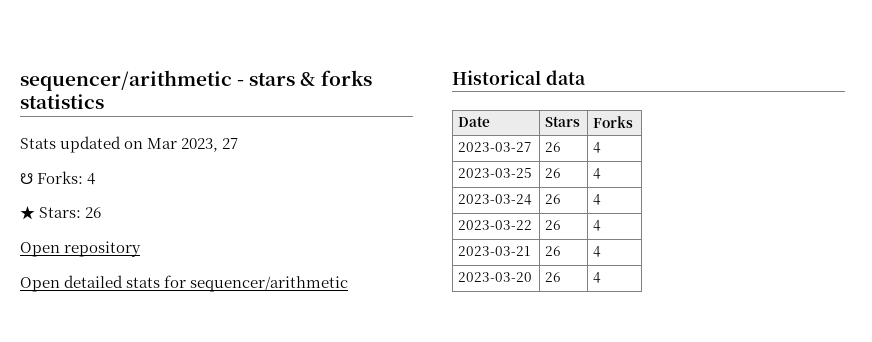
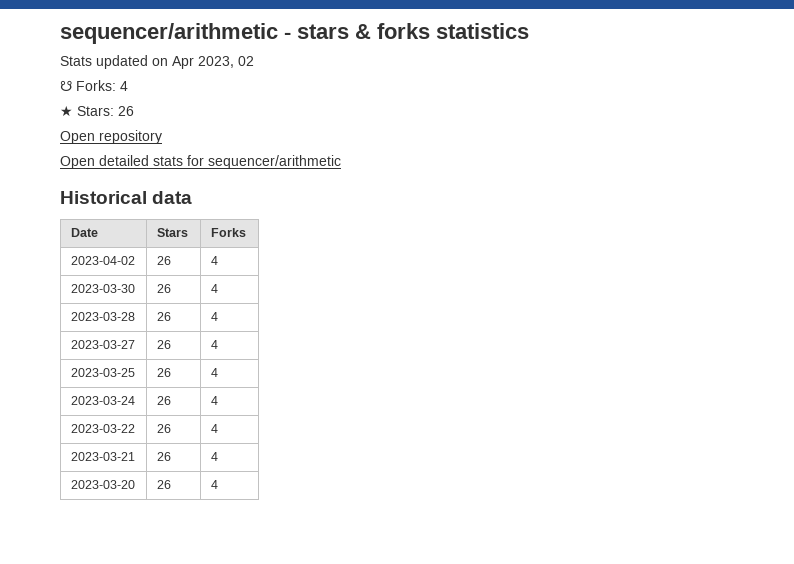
[147,138,239,152] Mar 2023, 27 -> [172,56,254,69] Apr 2023, 02
(634, 122) none -> [70,256,135,265] [156,256,171,265] [210,256,218,265] [70,284,135,293] [156,284,171,293] [210,284,218,293] [70,312,135,321] [156,312,171,321] [210,312,218,321] // 2023-04-02 | 26 | 4 // 2023-03-30 | 26 | 4 // 2023-03-28 | 26 | 4

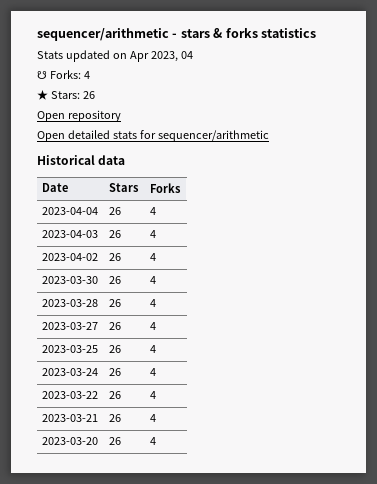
[238,56,254,66] 02 -> [180,51,193,59] 04
(246, 232) none -> [42,207,99,215] [109,207,122,215] [150,207,157,215] [42,230,99,238] [109,230,122,238] [150,230,157,238] // 2023-04-04 | 26 | 4 // 2023-04-03 | 26 | 4

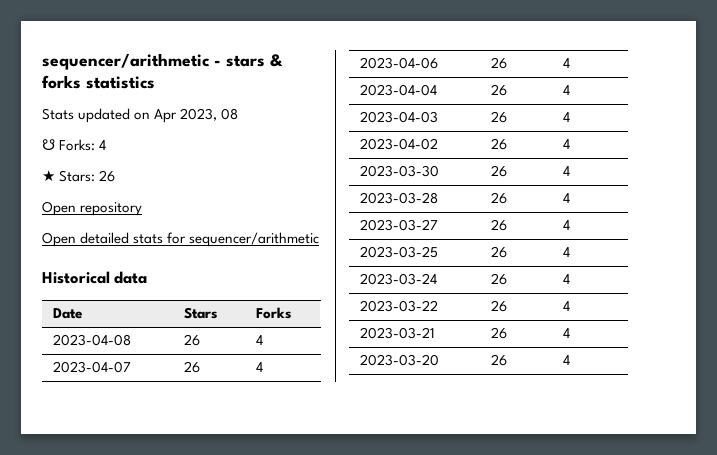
[180,51,193,59] 04 -> [221,108,239,120] 08
(182, 188) none -> [52,334,131,346] [183,334,200,346] [255,335,263,345] [52,361,131,373] [183,361,200,373] [255,362,263,372] [359,57,438,69] [490,57,507,69] [562,58,570,68] // 2023-04-08 | 26 | 4 // 2023-04-07 | 26 | 4 // 2023-04-06 | 26 | 4

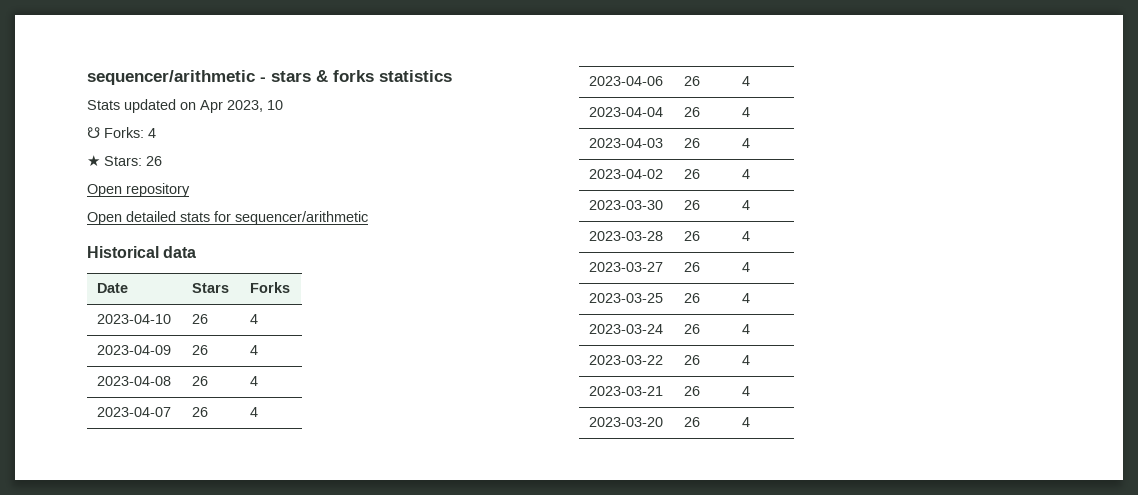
[221,108,239,120] 08 -> [267,100,283,110] 10
(291, 313) none -> [97,314,172,324] [192,314,209,324] [250,314,259,324] [97,345,172,355] [192,345,209,355] [250,345,259,355] // 2023-04-10 | 26 | 4 // 2023-04-09 | 26 | 4

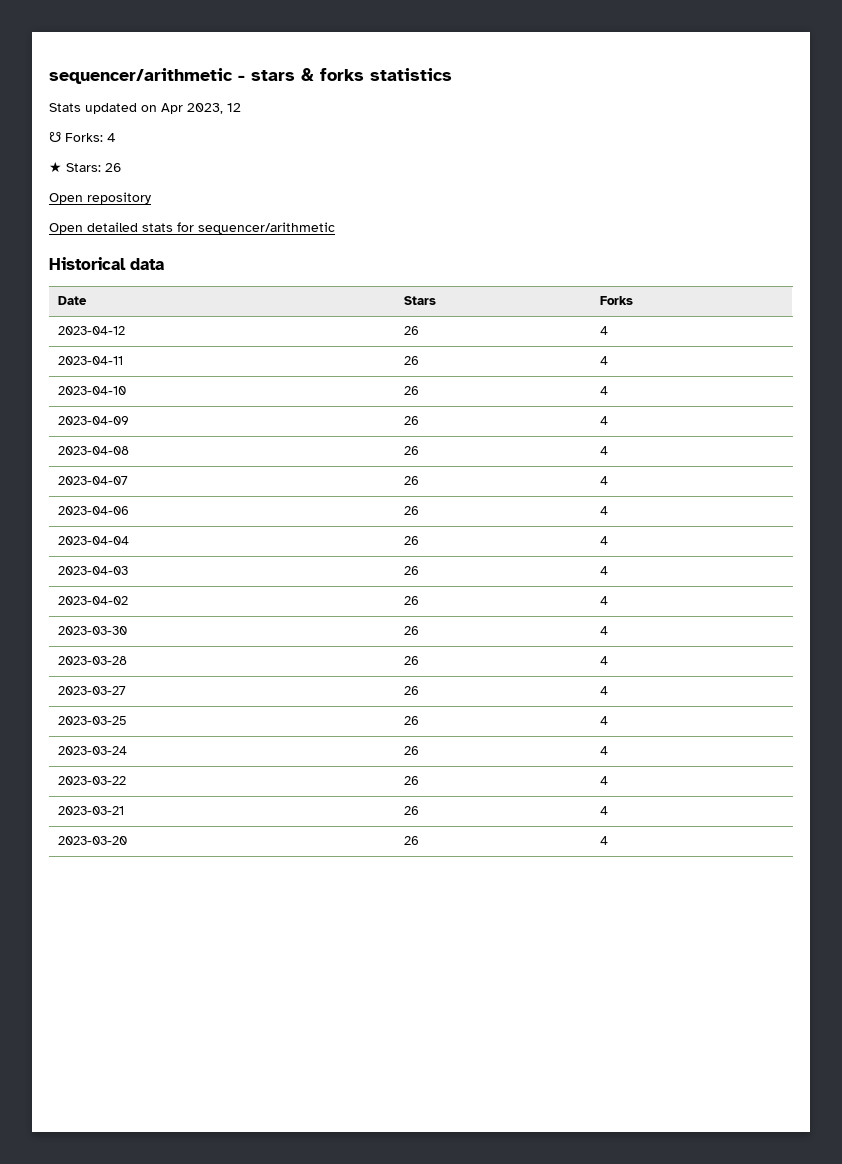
[267,100,283,110] 10 -> [227,103,241,112] 12
(291, 287) none -> [58,326,126,335] [404,326,420,335] [600,326,609,335] [58,356,124,365] [404,356,420,365] [600,356,609,365] // 2023-04-12 | 26 | 4 // 2023-04-11 | 26 | 4

